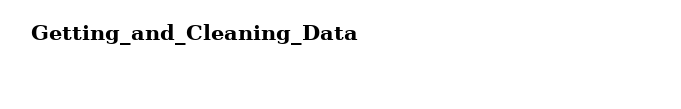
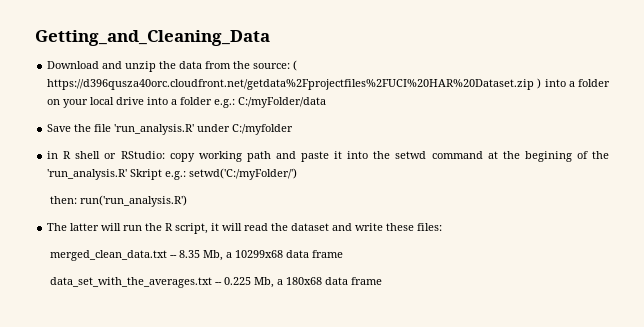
(358, 34) none -> [47,60,298,72] [47,78,611,90] [47,97,327,108] [47,124,294,135] [47,151,610,162] [47,168,298,180] [50,195,188,207] [47,223,443,234] [50,250,344,261] [50,277,383,288] // Download and unzip the data from the source: ( https://d396qusza40orc.cloudfront.net/getdata%2Fprojectfiles%2FUCI%20HAR%20Dataset.zip ) into a folder on your local drive into a folder e.g.: C:/myFolder/data // Save the file 'run_analysis.R' under C:/myfolder // in R shell or RStudio: copy working path and paste it into the setwd command at the begining of the 'run_analysis.R' Skript e.g.: setwd('C:/myFolder/') // then: run('run_analysis.R') // The latter will run the R script, it will read the dataset and write these files: // merged_clean_data.txt -- 8.35 Mb, a 10299x68 data frame // data_set_with_the_averages.txt -- 0.225 Mb, a 180x68 data frame

